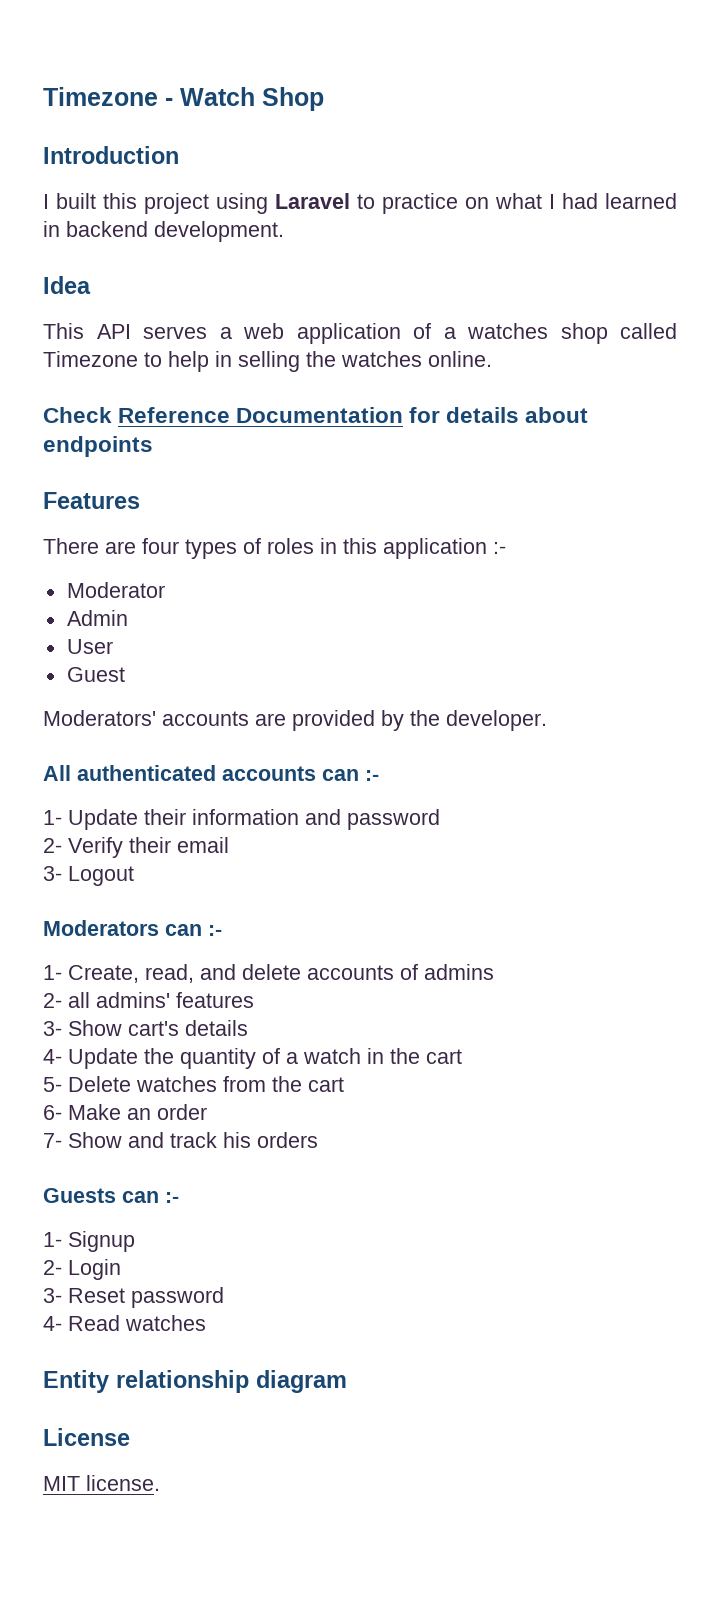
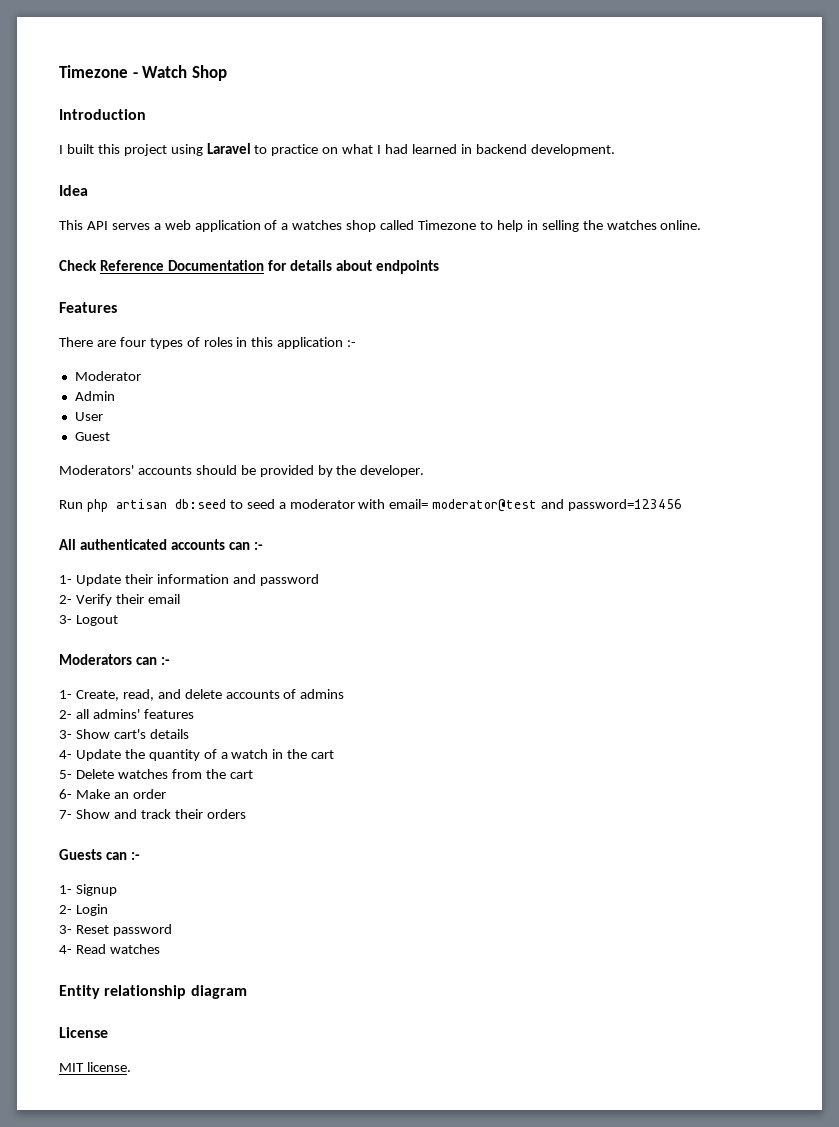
[255,713,286,726] are -> [195,465,256,475] should be
(547, 720) none -> [59,499,683,512] // Run php artisan db:seed to seed a moderator with email= moderator@test and password=123456
[223,1132,251,1148] his -> [174,809,203,819] their

